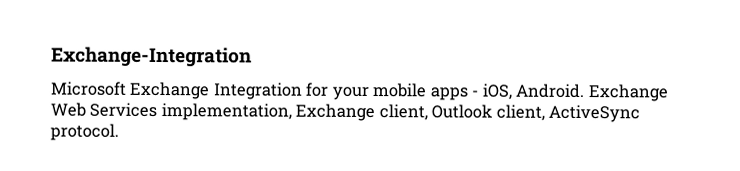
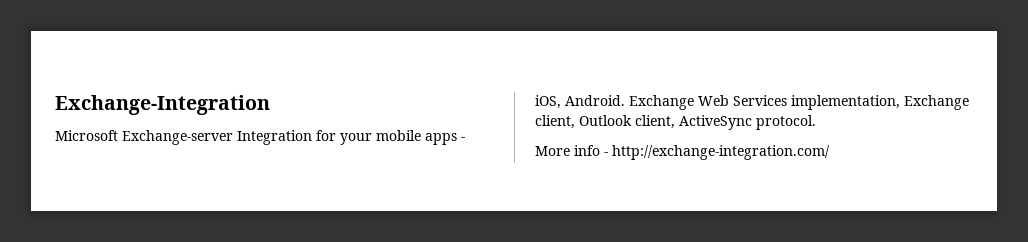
[129,81,211,100] Exchange -> [122,130,233,145] Exchange-server
(119, 132) none -> [535,145,830,160] // More info - http://exchange-integration.com/

